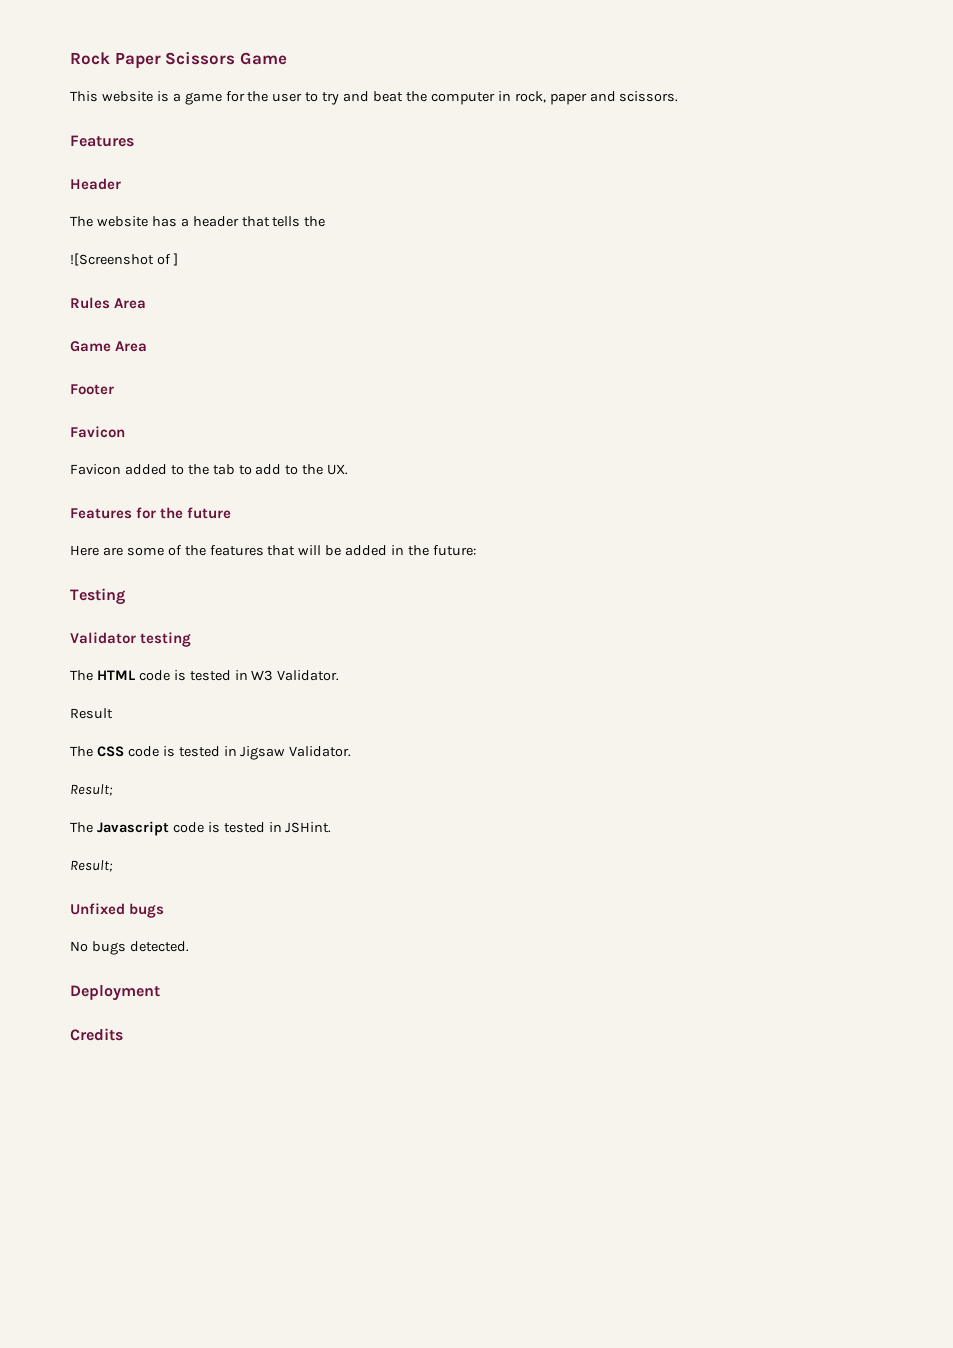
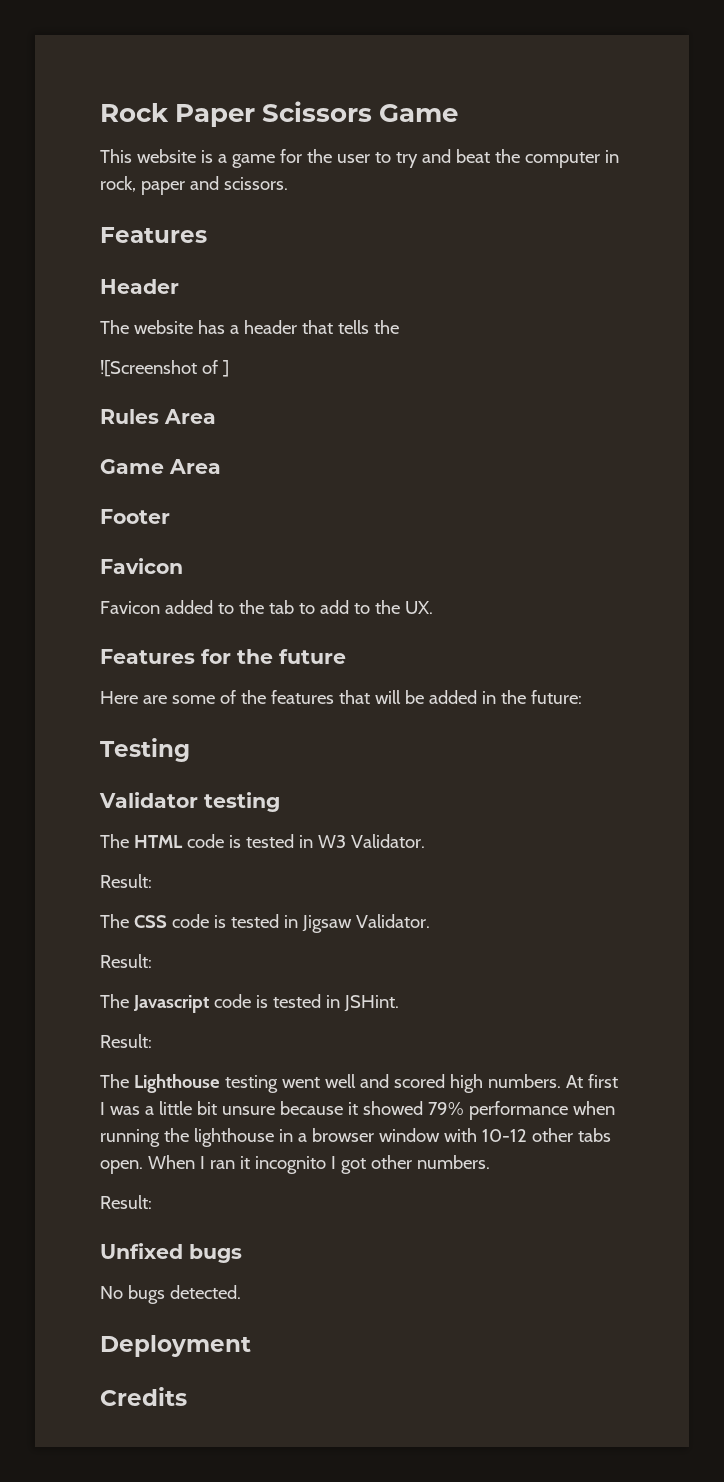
[70,708,113,719] Result -> [100,874,152,888] Result:
[70,784,113,796] Result; -> [100,954,152,968] Result:
[70,860,113,872] Result; -> [100,1034,152,1048] [100,1074,618,1093] [100,1101,615,1120] [100,1128,611,1147] [100,1155,490,1174] [100,1195,152,1209] Result: // The Lighthouse testing went well and scored high numbers. At first I was a little bit unsure because it showed 79% performance when running the lighthouse in a browser window with 10-12 other tabs open. When I ran it incognito I got other numbers. // Result:

